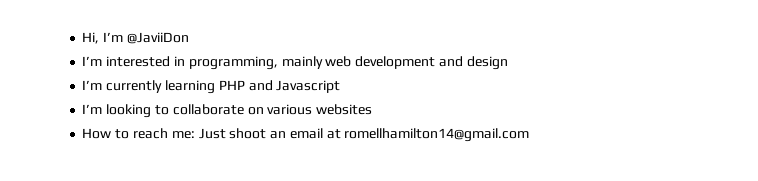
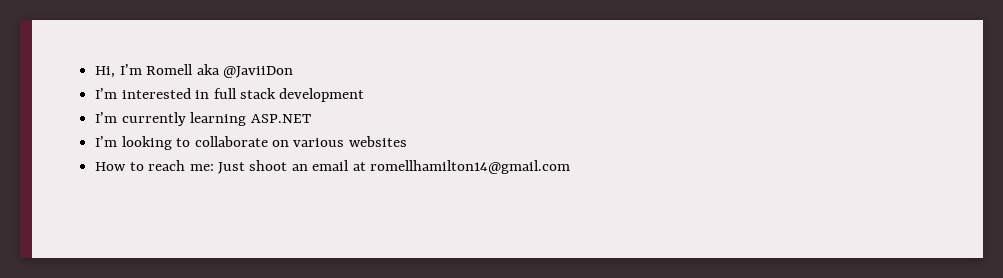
(124, 37) none -> [146,64,220,75] Romell aka
[188,56,352,70] programming, mainly web -> [213,88,276,99] full stack
[438,56,508,70] and design -> (365, 95) none
[218,80,341,93] PHP and Javascript -> [250,114,311,123] ASP.NET

